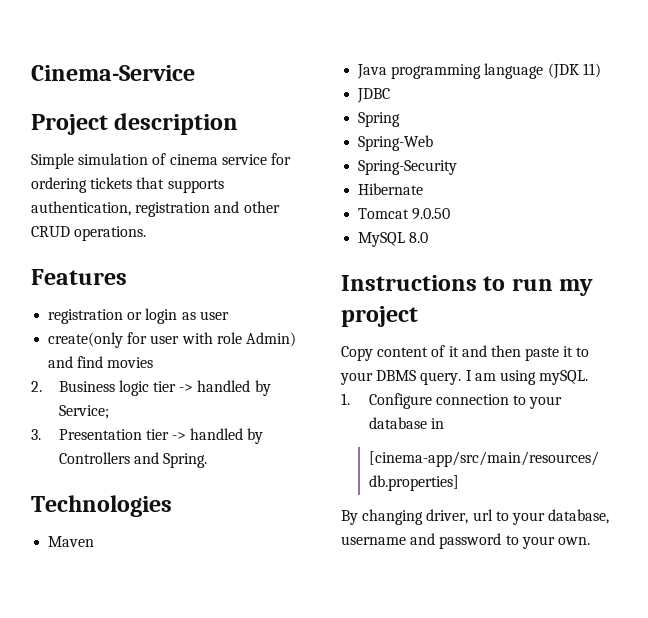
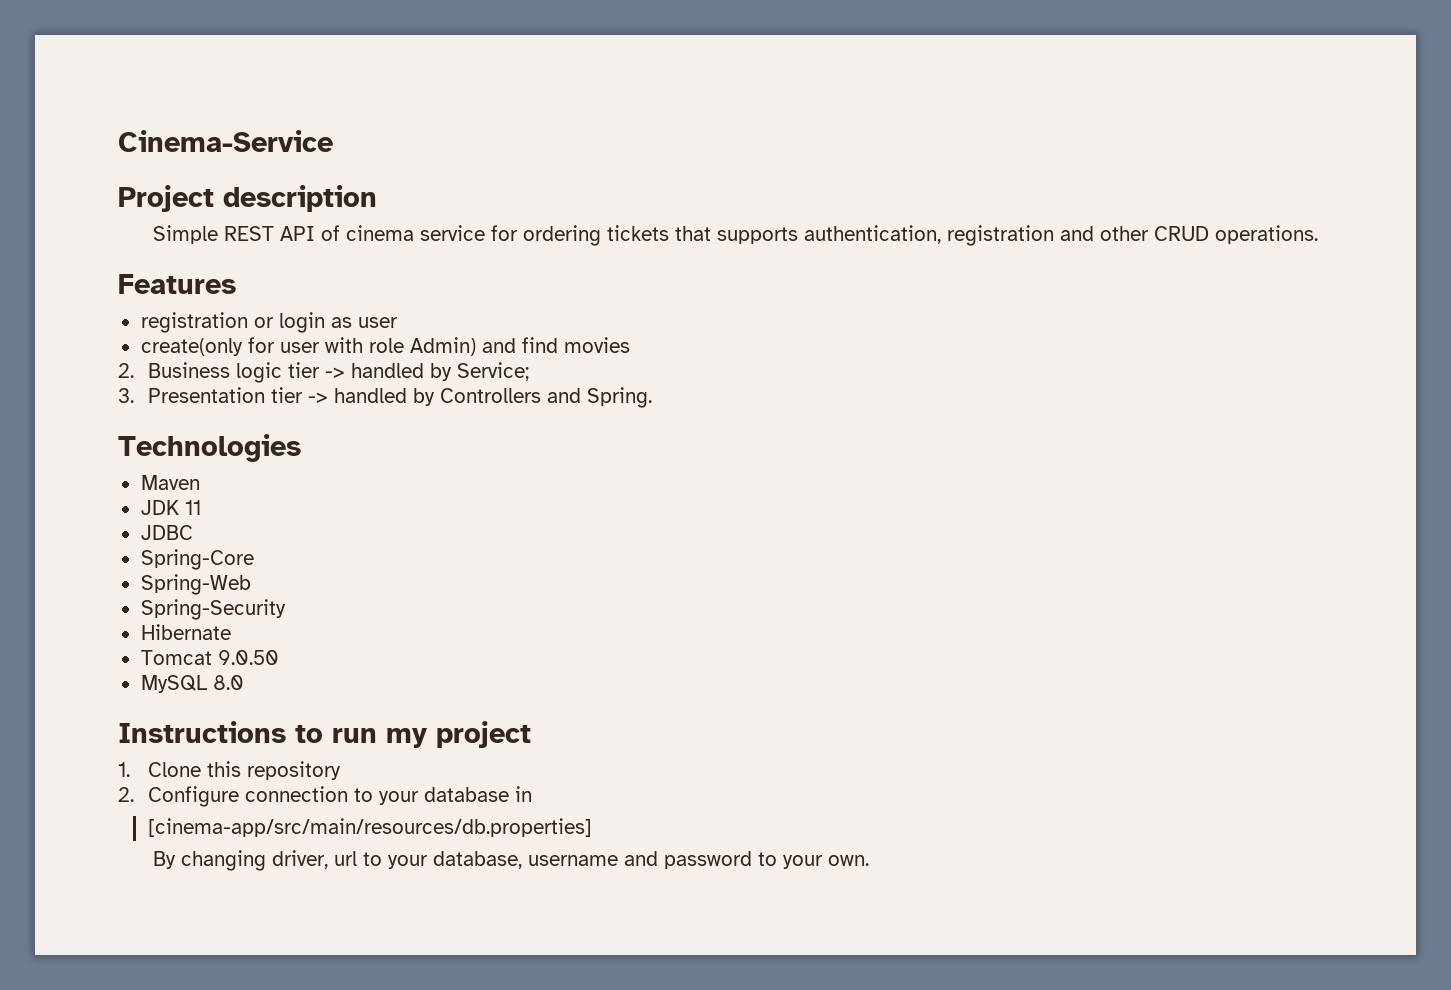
[78,153,149,165] simulation -> [223,226,315,241] REST API
[357,63,601,79] Java programming language (JDK 11) -> [140,500,201,515] JDK 11
[358,112,401,127] Spring -> [140,549,254,570] Spring-Core
[341,345,590,361] [340,370,589,385] [341,393,350,405] Copy content of it and then paste it to your DBMS query. I am using mySQL. // 1. -> [118,761,341,780] [118,787,134,802] 1. Clone this repository // 2.

